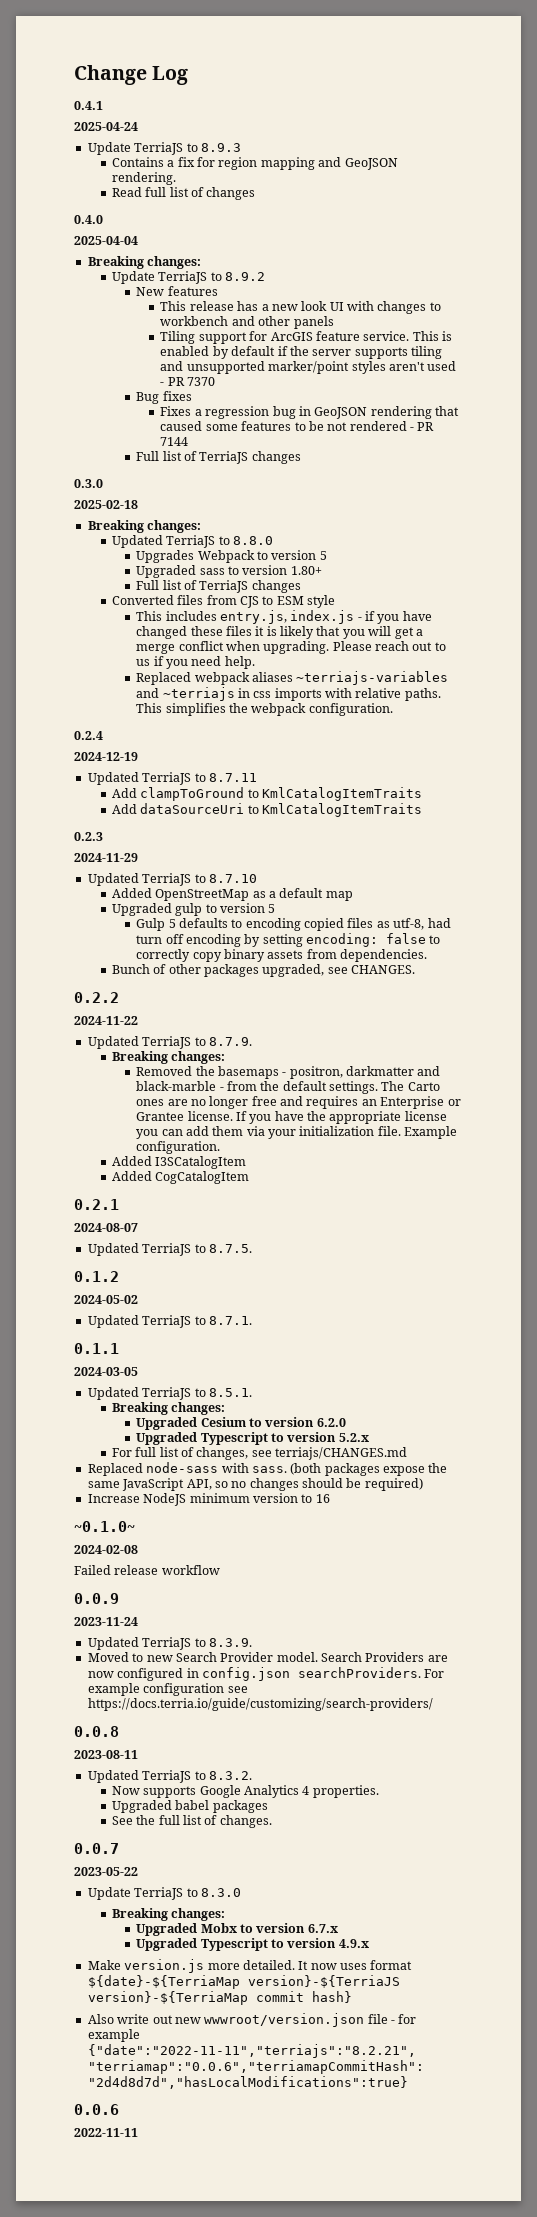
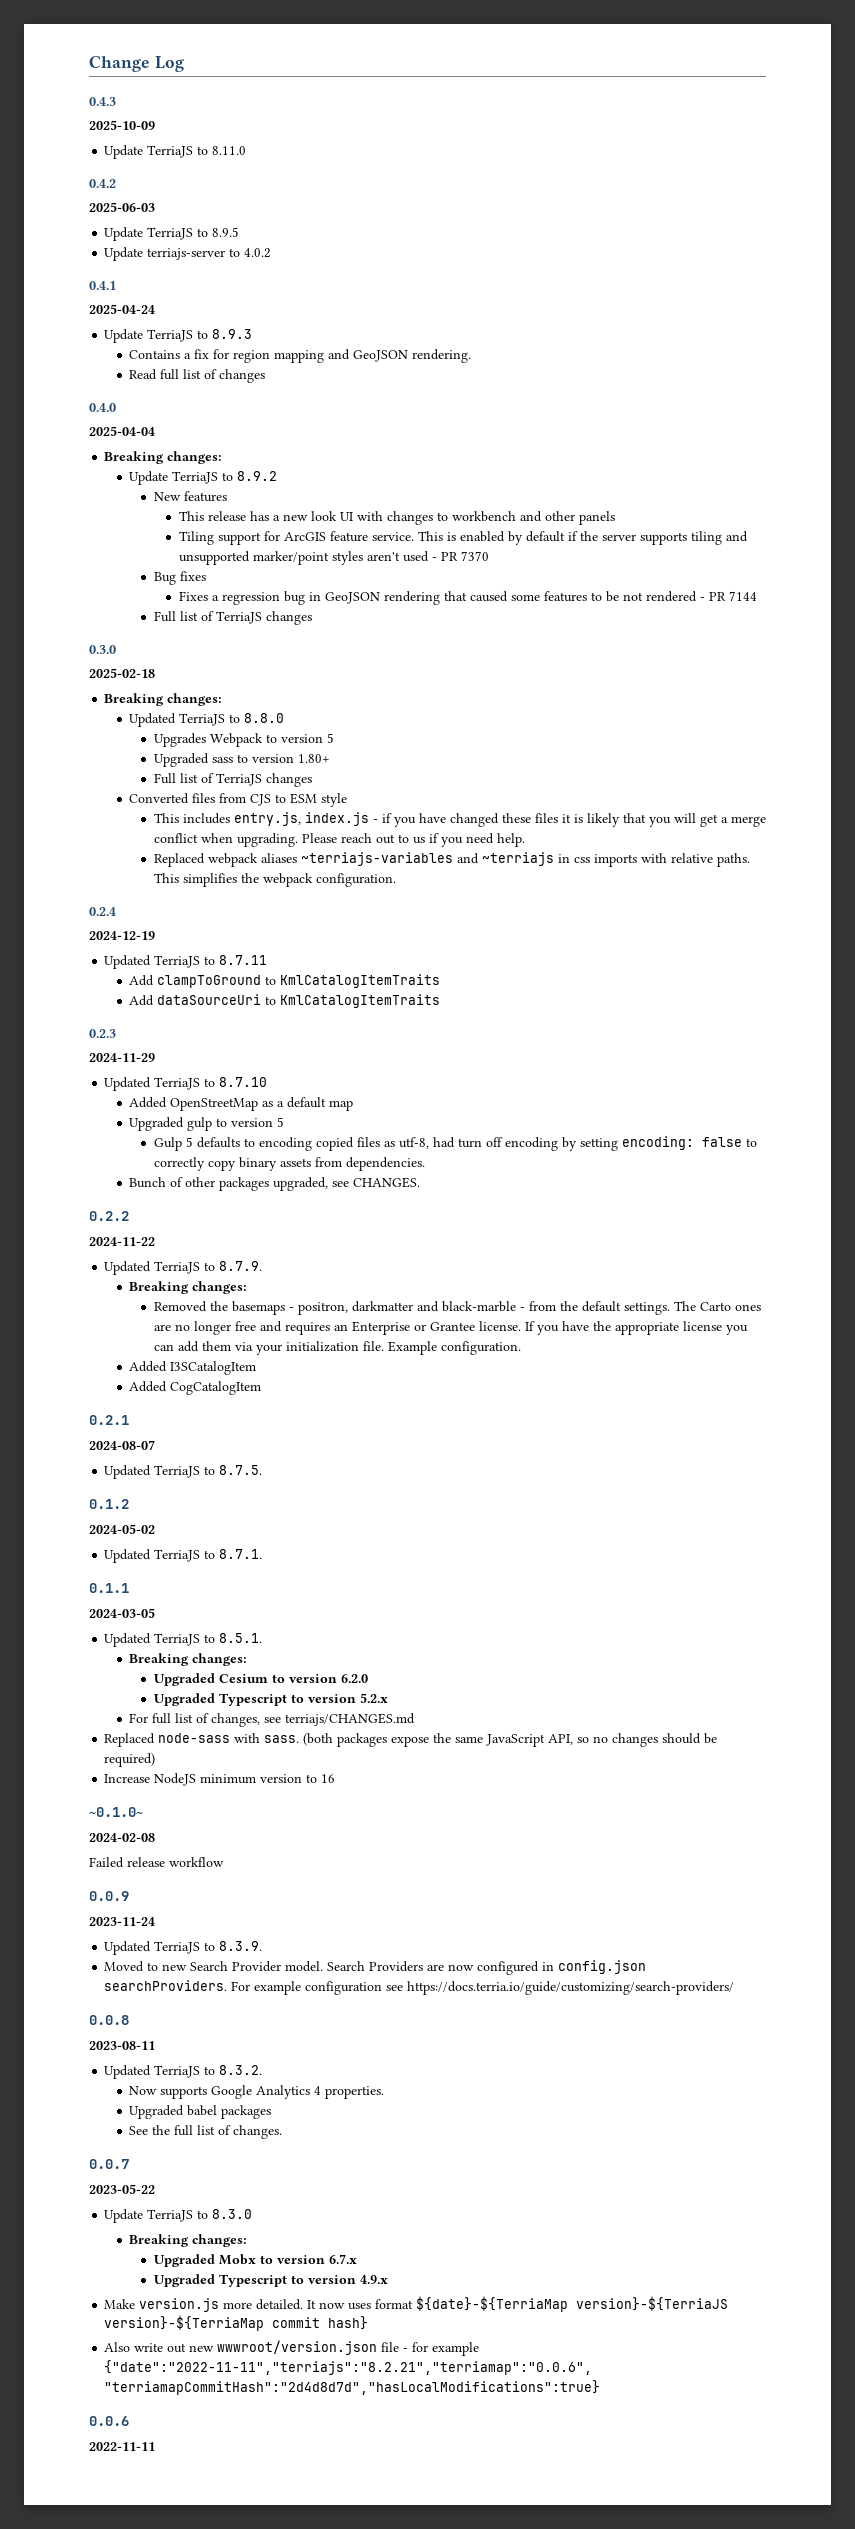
(189, 75) none -> [89,97,116,106] [89,120,155,130] [104,145,247,159] [89,179,116,188] [89,202,155,212] [104,227,240,241] [104,247,272,261] // 0.4.3 // 2025-10-09 // Update TerriaJS to 8.11.0 // 0.4.2 // 2025-06-03 // Update TerriaJS to 8.9.5 // Update terriajs-server to 4.0.2

